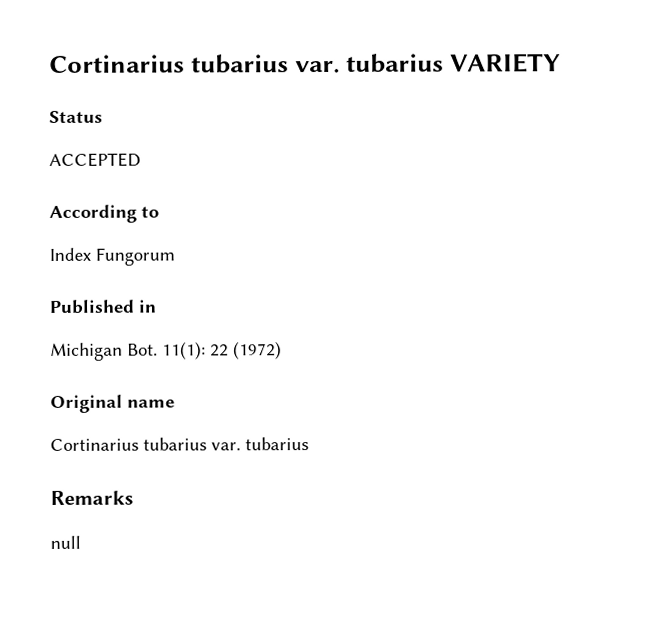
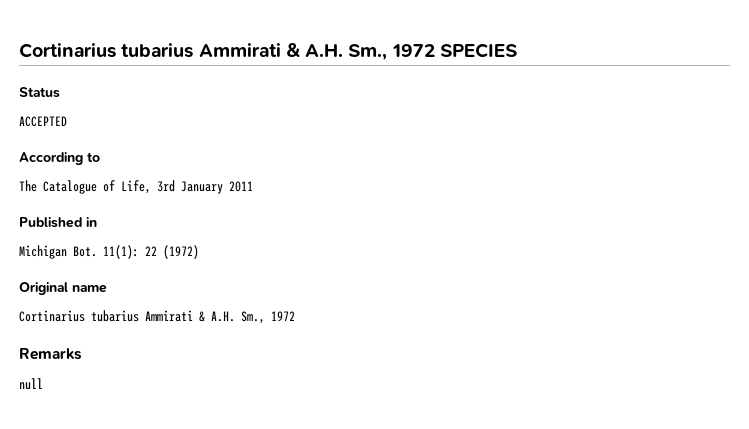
[49,53,562,74] [49,110,103,123] [49,152,141,167] [49,204,159,223] [49,247,175,266] Cortinarius tubarius var. tubarius VARIETY // Status // ACCEPTED // According to // Index Fungorum -> [19,43,517,60] [19,87,60,98] [19,116,67,127] [19,152,100,165] [19,180,253,194] Cortinarius tubarius Ammirati & A.H. Sm., 1972 SPECIES // Status // ACCEPTED // According to // The Catalogue of Life, 3rd January 2011
[211,437,309,451] var. tubarius -> [145,310,295,324] Ammirati & A.H. Sm., 1972

